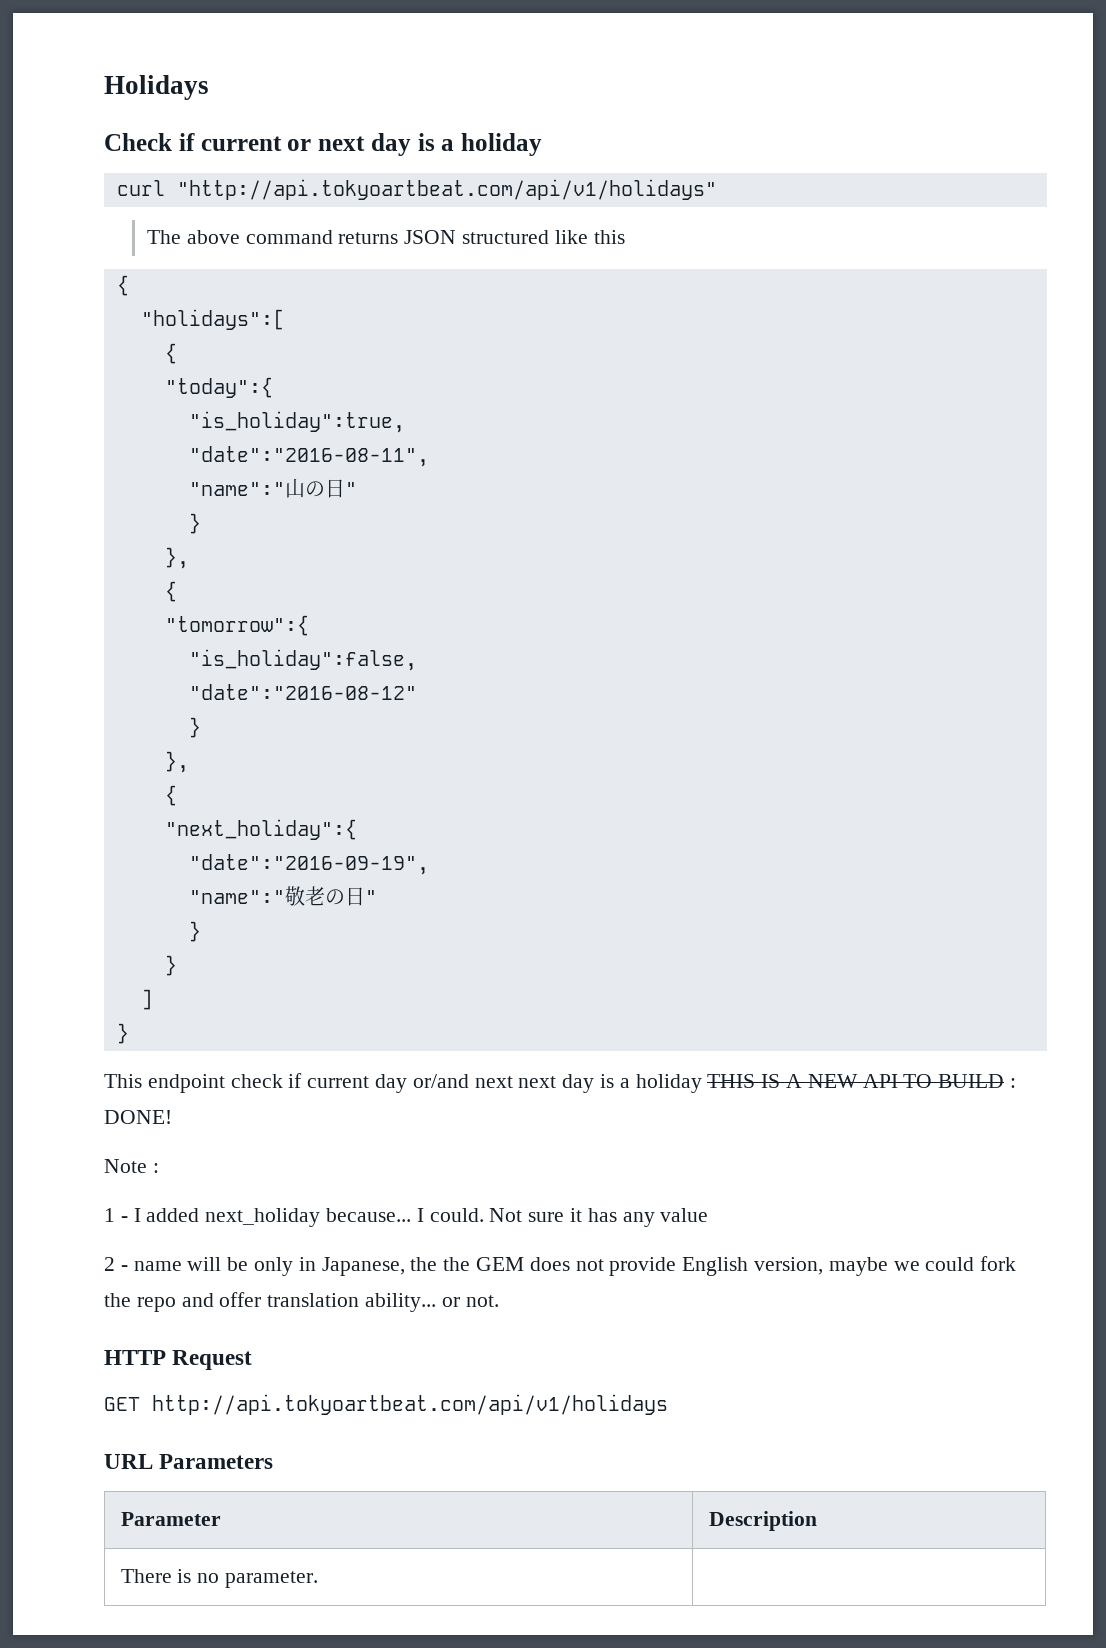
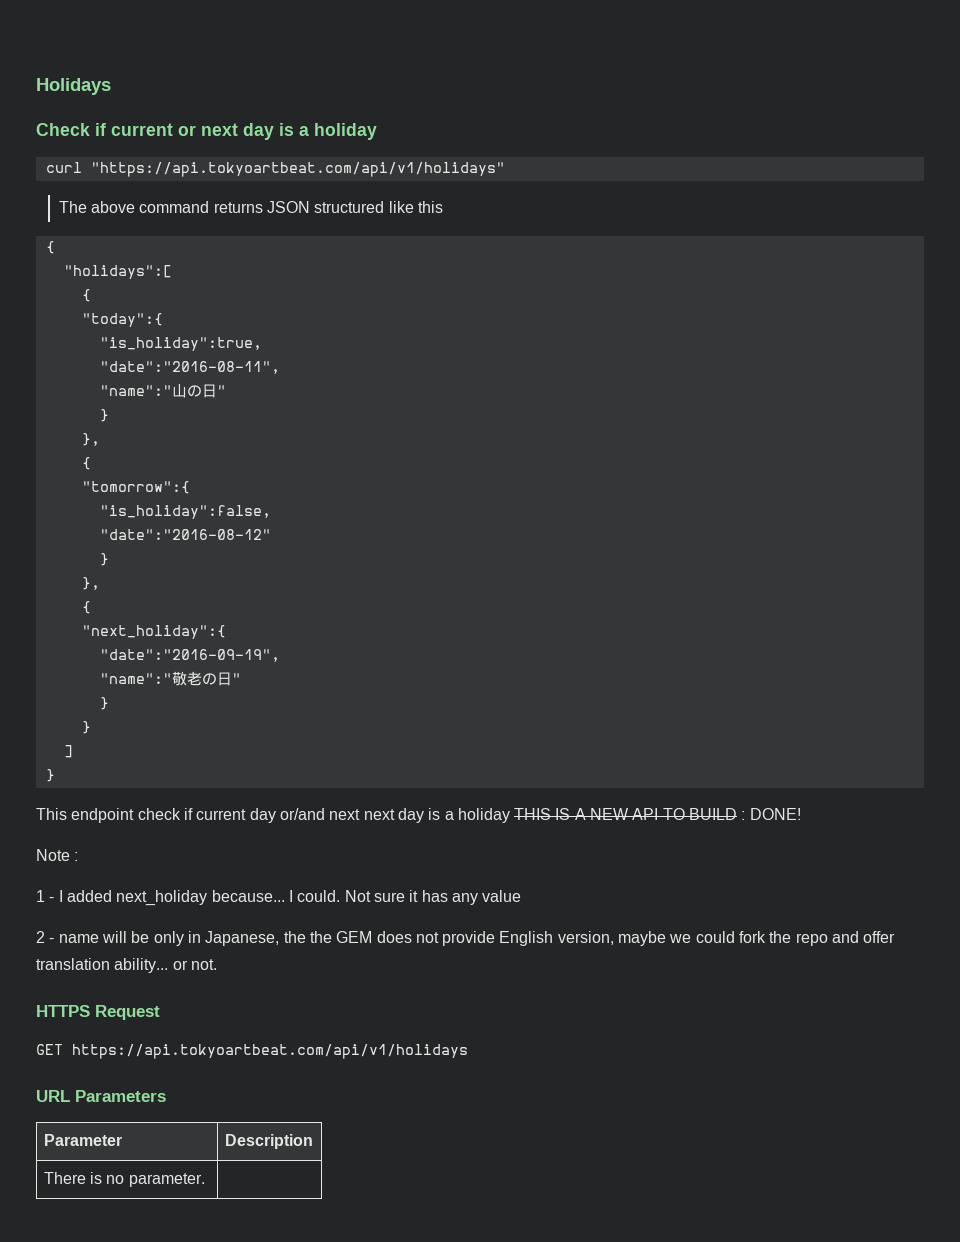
[176,179,717,200] "http://api.tokyoartbeat.com/api/v1/holidays" -> [90,162,505,177] "https://api.tokyoartbeat.com/api/v1/holidays"
[104,1350,166,1365] HTTP -> [36,1005,90,1017] HTTPS
[152,1394,668,1415] http://api.tokyoartbeat.com/api/v1/holidays -> [72,1044,468,1059] https://api.tokyoartbeat.com/api/v1/holidays

